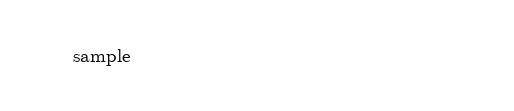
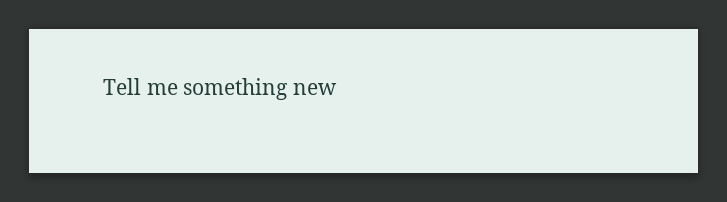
[73,49,130,66] sample -> [103,78,338,100] Tell me something new

